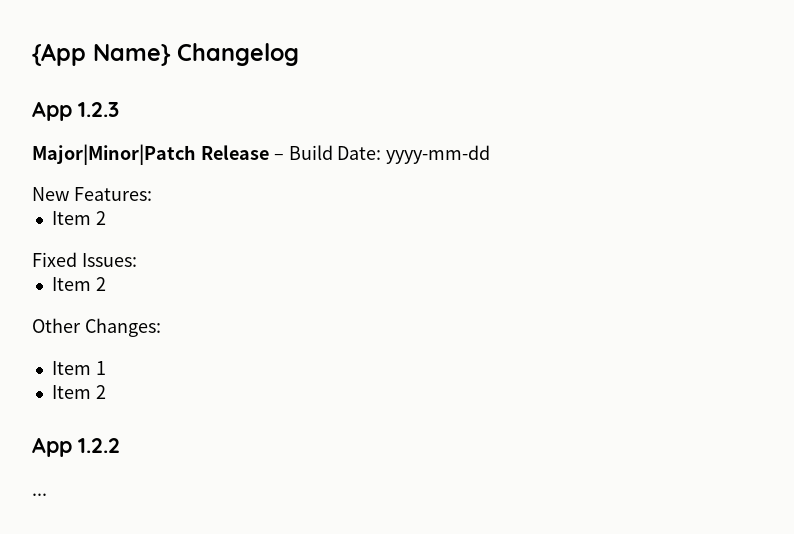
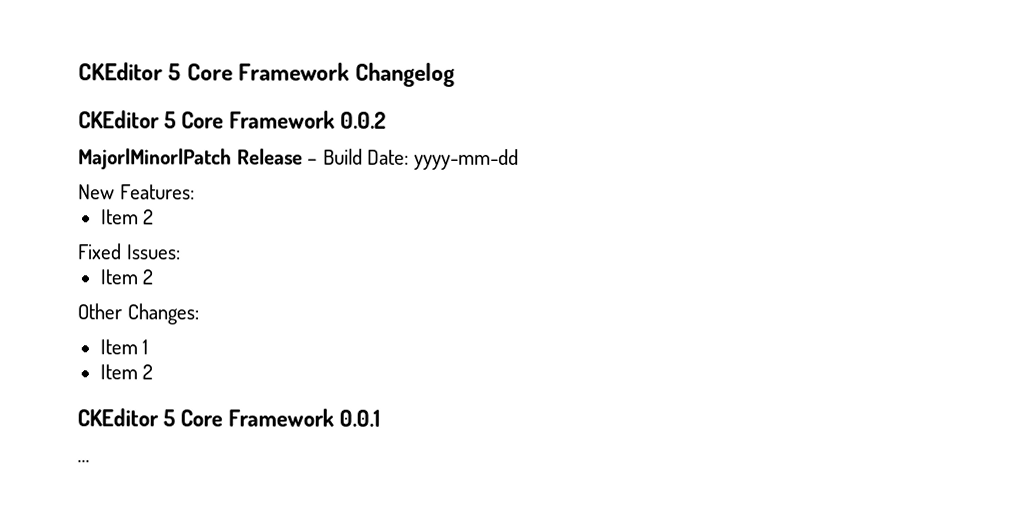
[32,43,299,66] [32,101,119,121] {App Name} Changelog // App 1.2.3 -> [78,62,456,87] [78,110,387,129] CKEditor 5 Core Framework Changelog // CKEditor 5 Core Framework 0.0.2
[32,437,120,457] App 1.2.2 -> [77,408,381,427] CKEditor 5 Core Framework 0.0.1

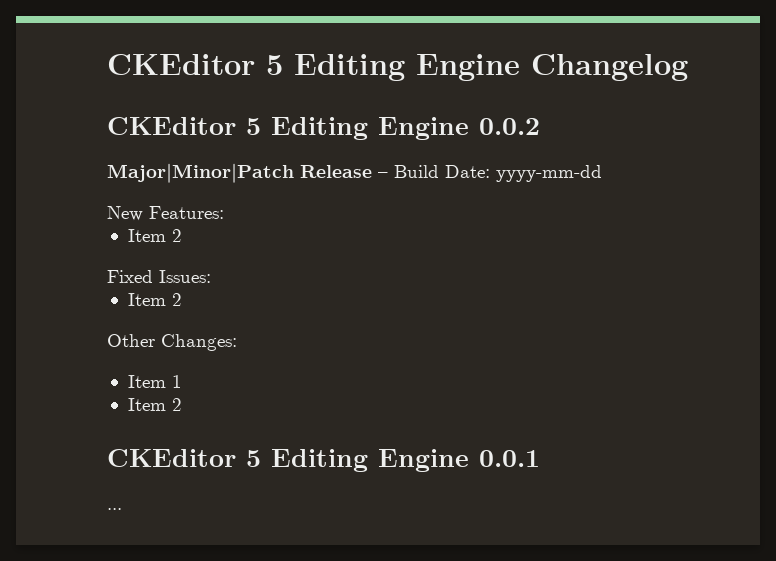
[78,62,351,81] CKEditor 5 Core Framework -> [107,54,520,81] CKEditor 5 Editing Engine
[181,110,336,129] Core Framework -> [271,117,469,140] Editing Engine
[180,408,335,427] Core Framework -> [271,449,469,472] Editing Engine

